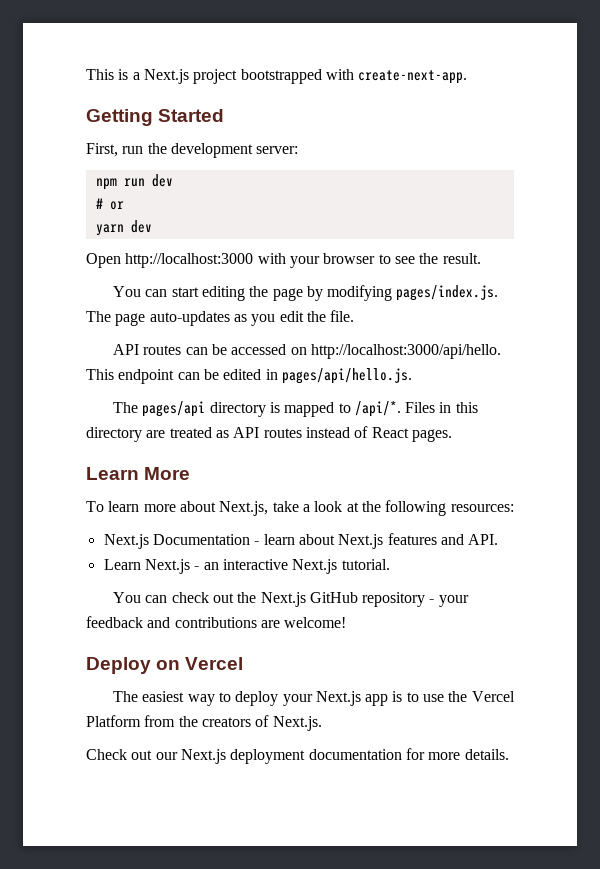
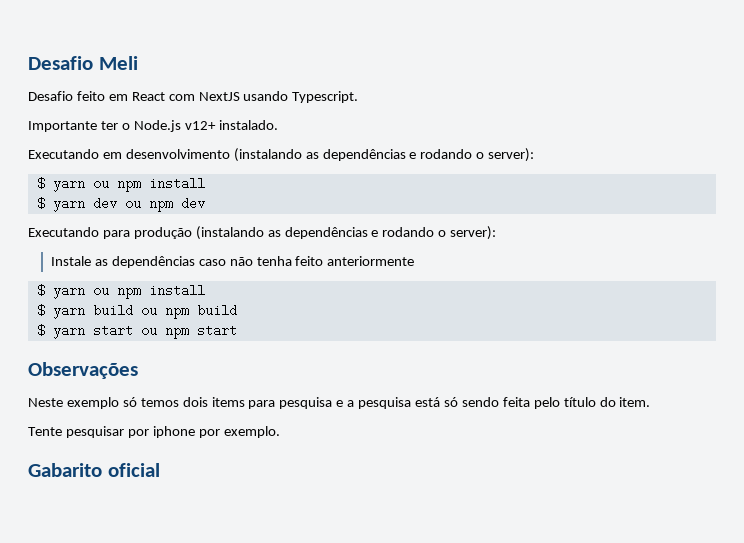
[86,69,468,84] [86,109,225,126] [86,143,299,158] [95,174,173,190] [95,198,124,210] [95,220,152,236] [86,253,481,268] [112,285,499,301] [86,310,355,326] [112,344,501,359] [86,368,412,384] [112,401,478,417] [86,426,452,442] [86,467,191,480] [86,500,514,516] [103,533,499,549] [103,559,390,574] [112,592,469,607] [86,616,347,628] [86,657,244,674] [112,691,515,706] [86,715,322,731] [86,748,509,764] This is a Next.js project bootstrapped with create-next-app. // Getting Started // First, run the development server: // npm run dev // # or // yarn dev // Open http://localhost:3000 with your browser to see the result. // You can start editing the page by modifying pages/index.js. The page auto-updates as you edit the file. // API routes can be accessed on http://localhost:3000/api/hello. This endpoint can be edited in pages/api/hello.js. // The pages/api directory is mapped to /api/*. Files in this directory are treated as API routes instead of React pages. // Learn More // To learn more about Next.js, take a look at the following resources: // Next.js Documentation - learn about Next.js features and API. // Learn Next.js - an interactive Next.js tutorial. // You can check out the Next.js GitHub repository - your feedback and contributions are welcome! // Deploy on Vercel // The easiest way to deploy your Next.js app is to use the Vercel Platform from the creators of Next.js. // Check out our Next.js deployment documentation for more details. -> [28,56,138,70] [28,91,359,103] [28,120,278,132] [28,148,535,162] [36,177,205,192] [36,197,205,212] [28,226,497,240] [50,256,415,268] [36,284,205,299] [36,304,237,319] [36,324,237,339] [28,362,138,379] [28,397,651,409] [28,426,280,438] [28,463,160,477] Desafio Meli // Desafio feito em React com NextJS usando Typescript. // Importante ter o Node.js v12+ instalado. // Executando em desenvolvimento (instalando as dependências e rodando o server): // $ yarn ou npm install // $ yarn dev ou npm dev // Executando para produção (instalando as dependências e rodando o server): // Instale as dependências caso não tenha feito anteriormente // $ yarn ou npm install // $ yarn build ou npm build // $ yarn start ou npm start // Observações // Neste exemplo só temos dois items para pesquisa e a pesquisa está só sendo feita pelo título do item. // Tente pesquisar por iphone por exemplo. // Gabarito oficial

